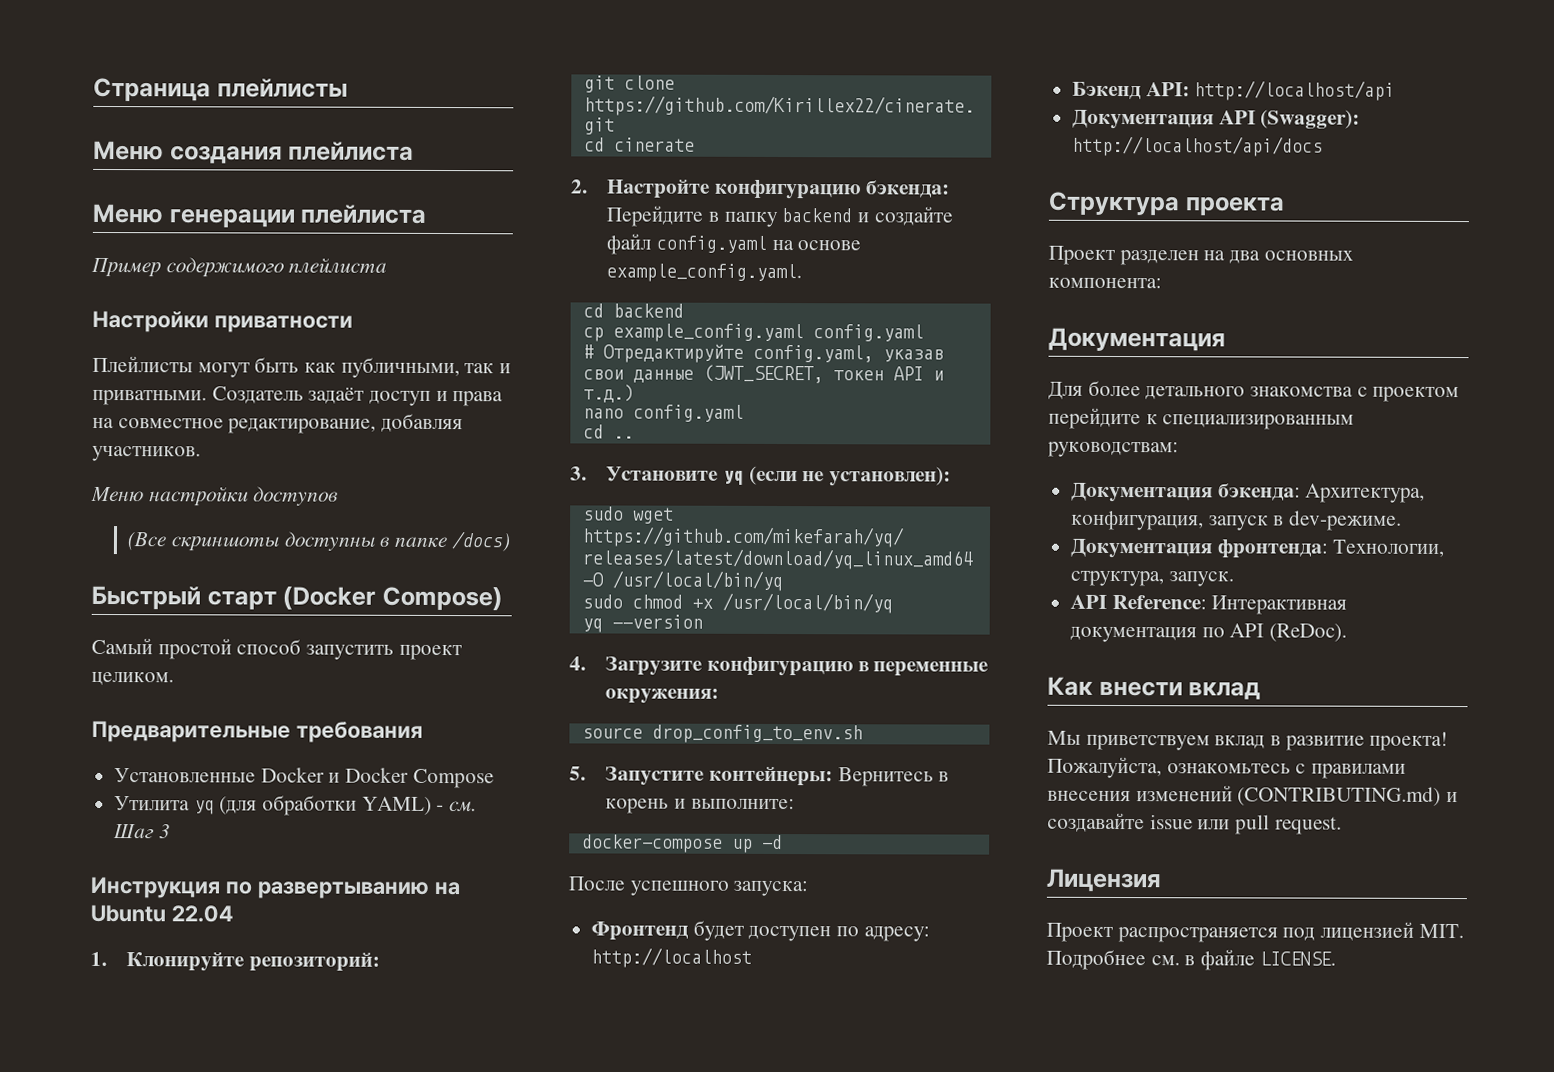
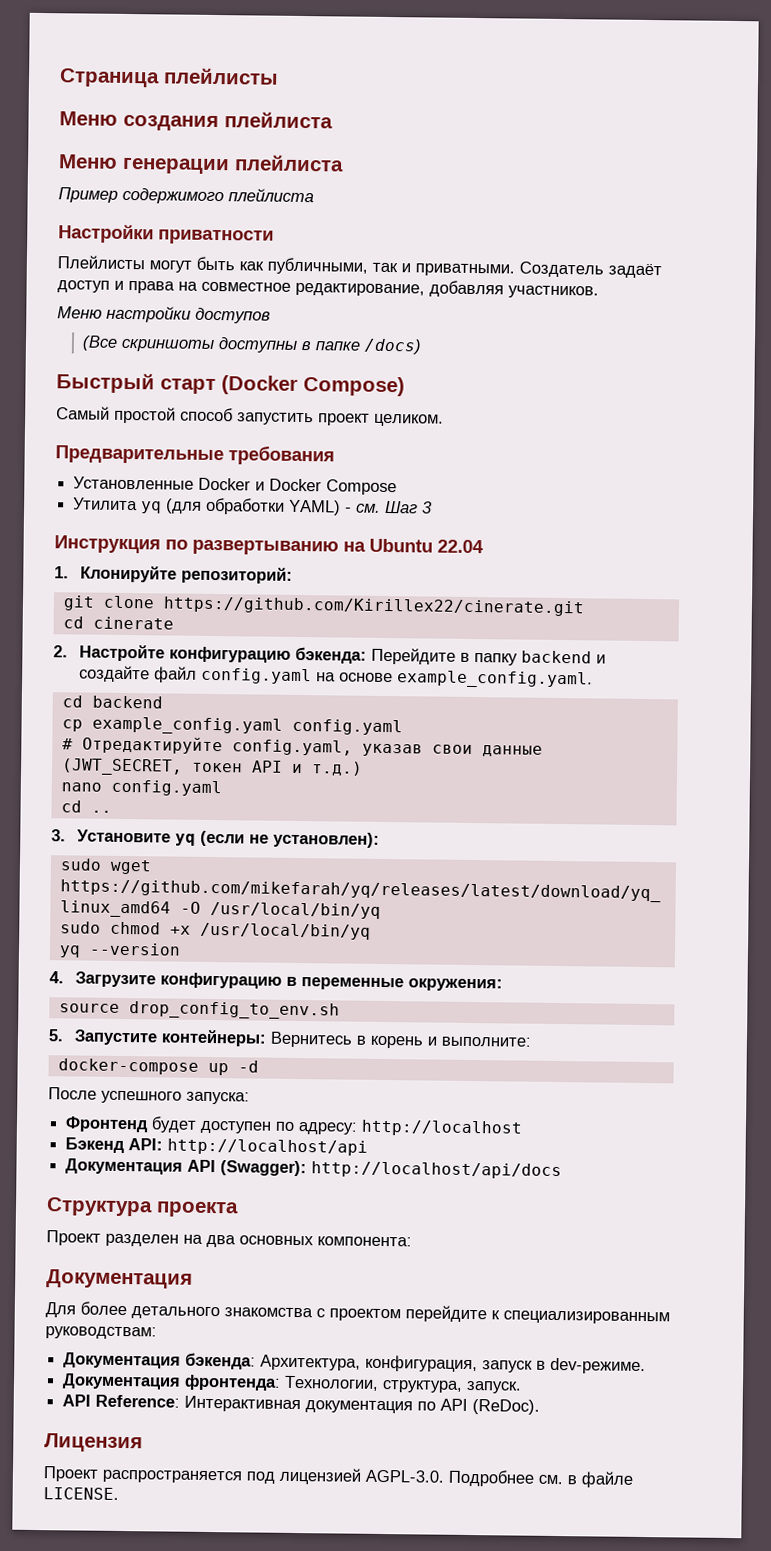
[1047,676,1262,700] [1047,730,1449,751] [1047,756,1407,779] [1047,785,1459,806] [1047,812,1342,835] // Как внести вклад // Мы приветствуем вклад в развитие проекта! Пожалуйста, ознакомьтесь с правилами внесения изменений (CONTRIBUTING.md) и создавайте issue или pull request. -> (541, 1407) none
[1418,923,1464,939] MIT. -> [365,1469,444,1483] AGPL-3.0.

